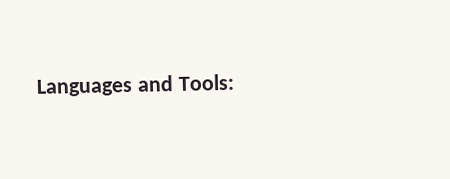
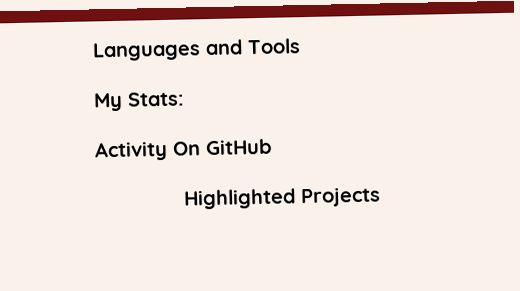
[177,73,235,91] Tools: -> [247,38,301,55] [93,91,184,112] [94,138,272,162] [183,186,381,210] Tools // My Stats: // Activity On GitHub // Highlighted Projects

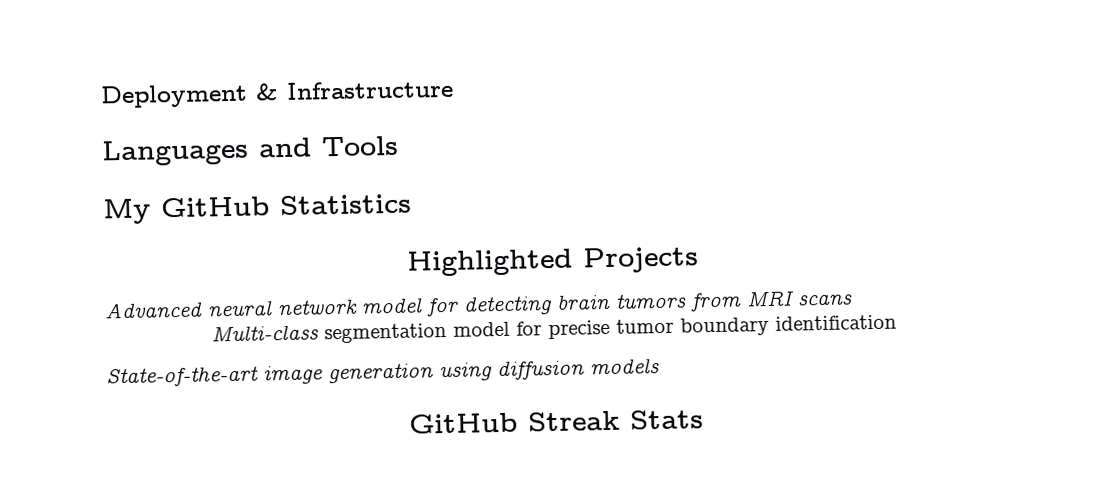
(92, 51) none -> [100,79,454,109] Deployment & Infrastructure //
[127,91,184,107] [94,138,272,162] Stats: // Activity On GitHub -> [160,193,412,218] GitHub Statistics
(381, 197) none -> [104,290,853,319] [211,314,897,344] [106,358,660,388] [408,409,704,434] // Advanced neural network model for detecting brain tumors from MRI scans // Multi-class segmentation model for precise tumor boundary identification // State-of-the-art image generation using diffusion models // GitHub Streak Stats

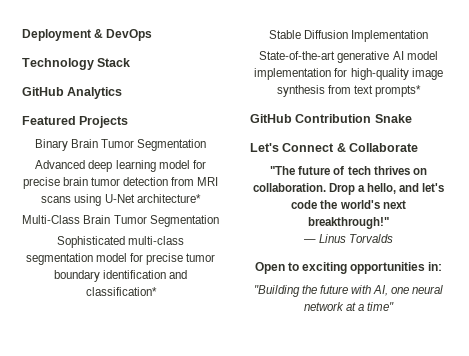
[286,79,454,100] [101,135,399,167] [102,193,412,225] [407,246,699,277] [104,290,853,319] [211,324,319,342] Infrastructure // Languages and Tools // My GitHub Statistics // Highlighted Projects // Advanced neural network model for detecting brain tumors from MRI scans // Multi-class -> [106,29,153,41] [22,58,131,70] [22,87,123,99] [22,116,129,128] [34,139,207,151] [35,160,206,172] [22,177,219,189] [41,194,201,206] [22,215,219,227] [56,236,185,248] DevOps // Technology Stack // GitHub Analytics // Featured Projects // Binary Brain Tumor Segmentation // Advanced deep learning model for precise brain tumor detection from MRI scans using U-Net architecture* // Multi-Class Brain Tumor Segmentation // Sophisticated multi-class
[106,358,660,388] [408,409,704,434] // State-of-the-art image generation using diffusion models // GitHub Streak Stats -> [169,270,188,279] [85,287,157,296] [268,30,429,42] [259,51,438,63] [254,68,443,80] [276,85,422,97] [250,114,412,123] [250,143,419,152] [270,166,427,175] [252,183,445,195] [291,200,406,209] [308,217,389,229] [302,234,394,243] [254,262,443,274] [253,285,444,297] [303,302,395,311] and classification* // Stable Diffusion Implementation // State-of-the-art generative AI model implementation for high-quality image synthesis from text prompts* // GitHub Contribution Snake // Let's Connect & Collaborate // "The future of tech thrives on collaboration. Drop a hello, and let's code the world's next breakthrough!" // — Linus Torvalds // Open to exciting opportunities in: // "Building the future with AI, one neural network at a time"

